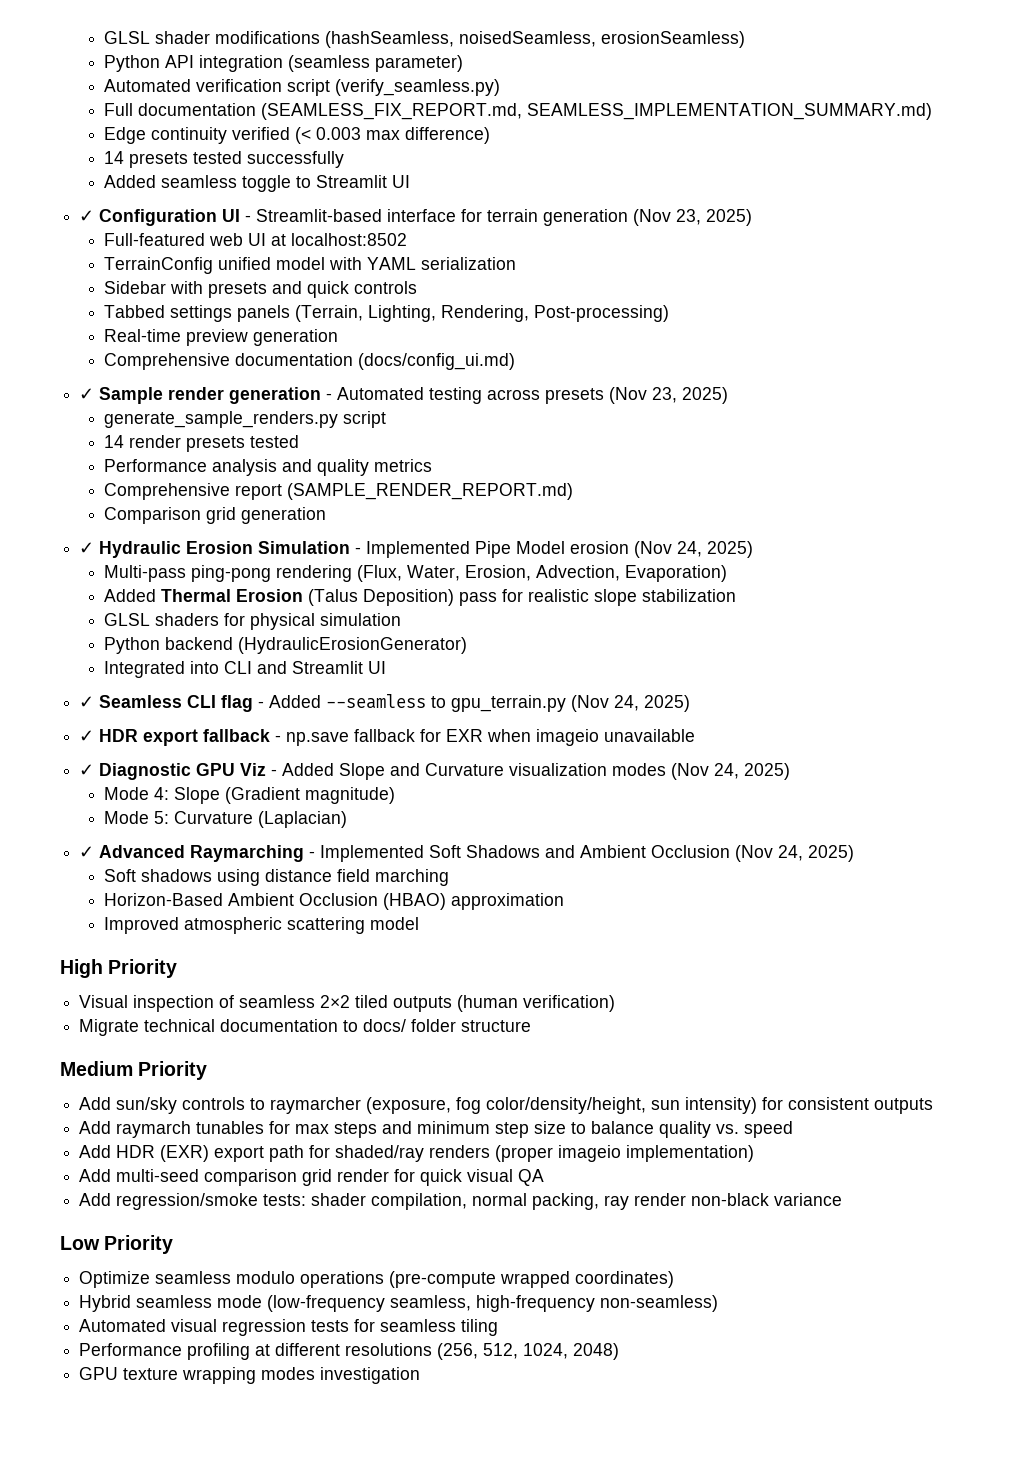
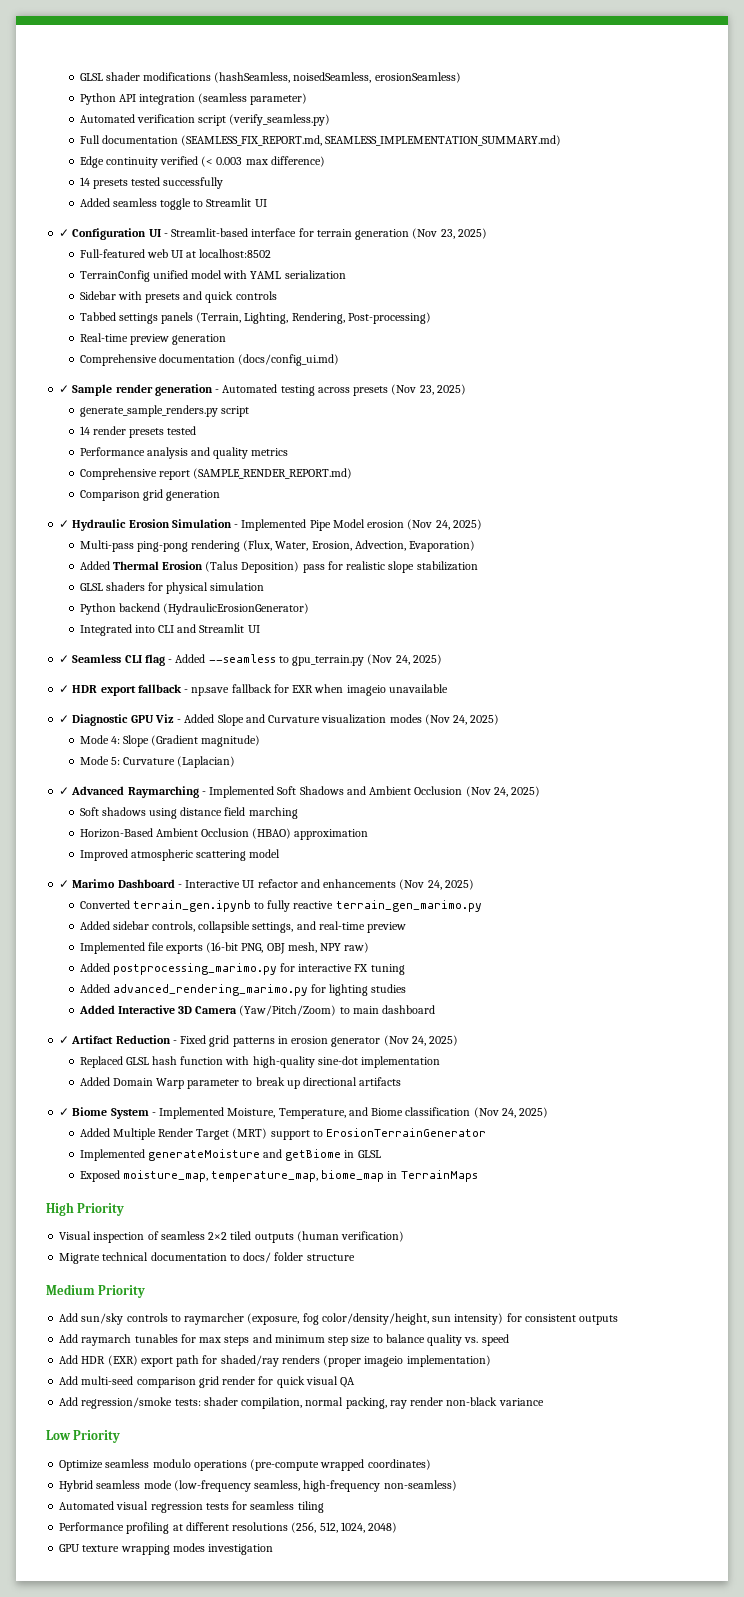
(420, 923) none -> [59,879,474,890] [79,900,482,912] [79,921,407,933] [79,942,370,954] [79,963,405,975] [79,984,407,996] [78,1005,436,1016] [59,1035,459,1047] [79,1056,441,1068] [79,1077,402,1089] [59,1107,549,1119] [79,1128,487,1140] [79,1149,381,1161] [79,1170,478,1182] // ✓ Marimo Dashboard - Interactive UI refactor and enhancements (Nov 24, 2025) // Converted terrain_gen.ipynb to fully reactive terrain_gen_marimo.py // Added sidebar controls, collapsible settings, and real-time preview // Implemented file exports (16-bit PNG, OBJ mesh, NPY raw) // Added postprocessing_marimo.py for interactive FX tuning // Added advanced_rendering_marimo.py for lighting studies // Added Interactive 3D Camera (Yaw/Pitch/Zoom) to main dashboard // ✓ Artifact Reduction - Fixed grid patterns in erosion generator (Nov 24, 2025) // Replaced GLSL hash function with high-quality sine-dot implementation // Added Domain Warp parameter to break up directional artifacts // ✓ Biome System - Implemented Moisture, Temperature, and Biome classification (Nov 24, 2025) // Added Multiple Render Target (MRT) support to ErosionTerrainGenerator // Implemented generateMoisture and getBiome in GLSL // Exposed moisture_map, temperature_map, biome_map in TerrainMaps

